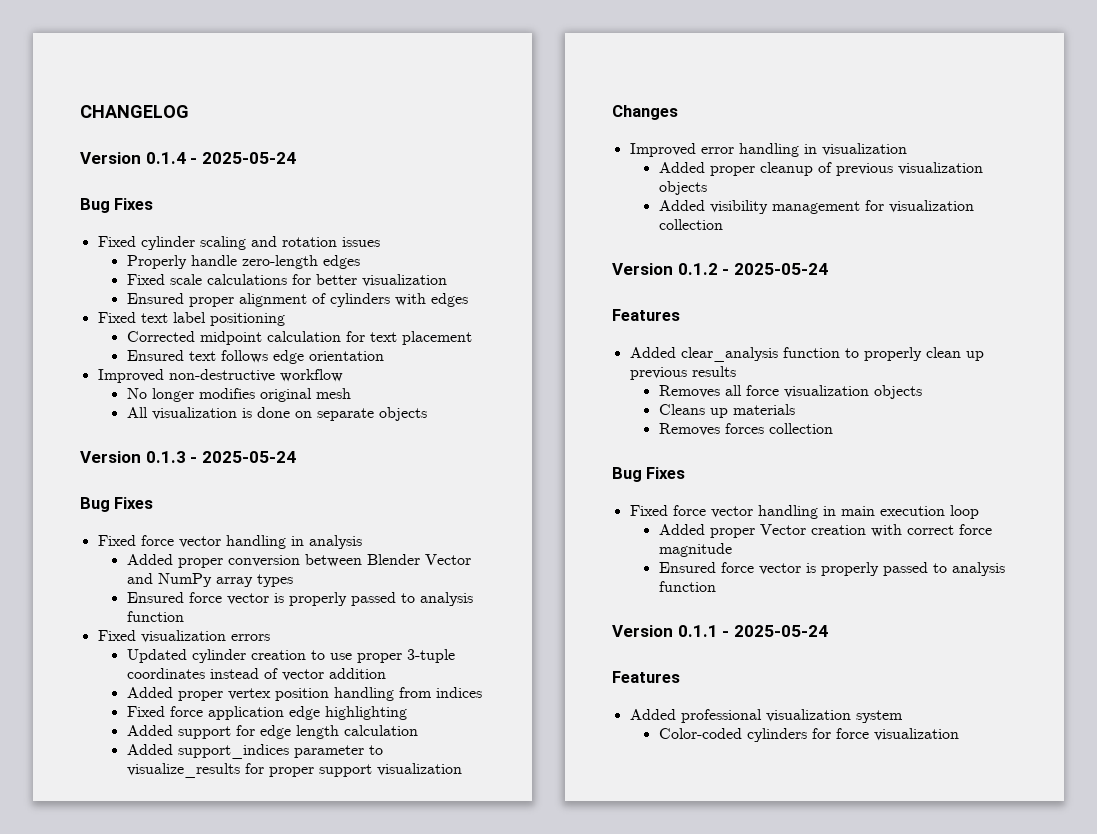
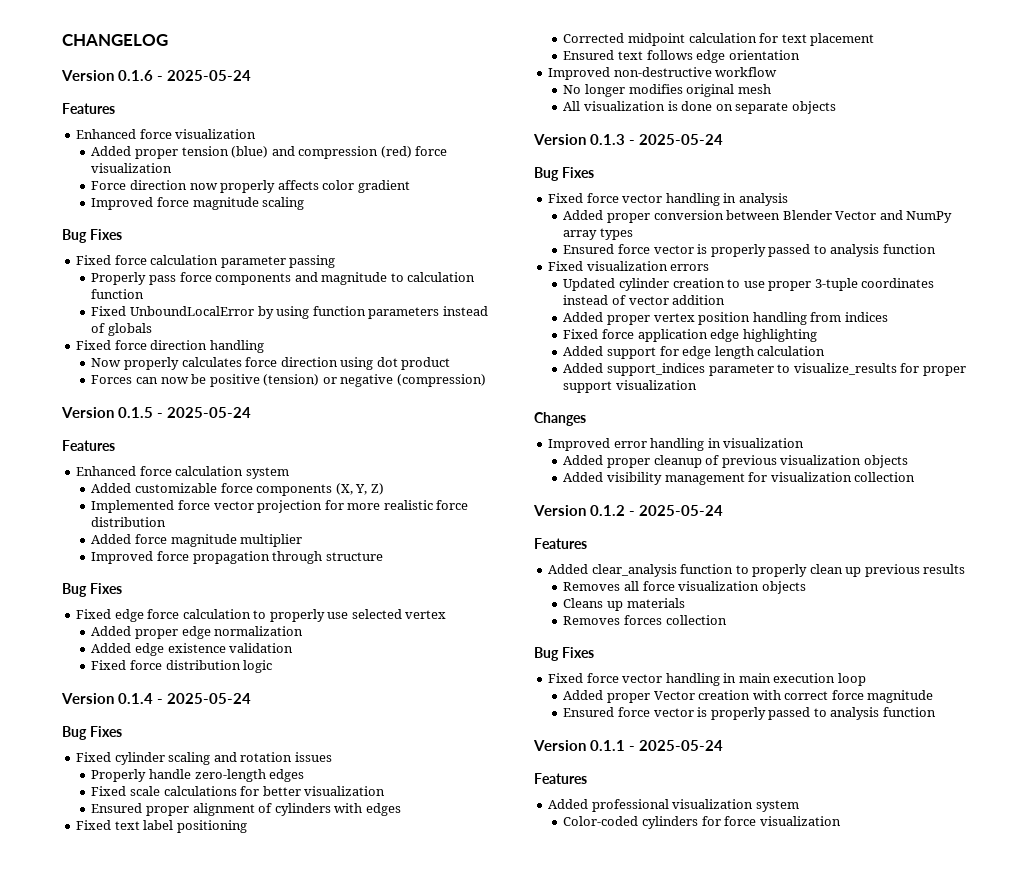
(189, 111) none -> [61,70,252,81] [62,103,115,114] [76,129,257,139] [91,146,448,159] [91,163,173,173] [91,180,410,193] [91,197,305,210] [62,229,122,243] [76,255,336,268] [91,272,476,285] [91,289,145,299] [91,306,488,319] [91,323,152,336] [76,340,264,353] [91,357,451,370] [91,374,486,387] [61,407,252,418] [62,440,115,451] [76,466,289,479] [91,483,384,496] [91,500,469,513] [91,517,167,527] [91,534,303,547] [91,551,383,564] [62,583,122,597] [76,609,447,622] [91,626,304,639] [91,643,294,656] [91,660,273,673] // Version 0.1.6 - 2025-05-24 // Features // Enhanced force visualization // Added proper tension (blue) and compression (red) force visualization // Force direction now properly affects color gradient // Improved force magnitude scaling // Bug Fixes // Fixed force calculation parameter passing // Properly pass force components and magnitude to calculation function // Fixed UnboundLocalError by using function parameters instead of globals // Fixed force direction handling // Now properly calculates force direction using dot product // Forces can now be positive (tension) or negative (compression) // Version 0.1.5 - 2025-05-24 // Features // Enhanced force calculation system // Added customizable force components (X, Y, Z) // Implemented force vector projection for more realistic force distribution // Added force magnitude multiplier // Improved force propagation through structure // Bug Fixes // Fixed edge force calculation to properly use selected vertex // Added proper edge normalization // Added edge existence validation // Fixed force distribution logic

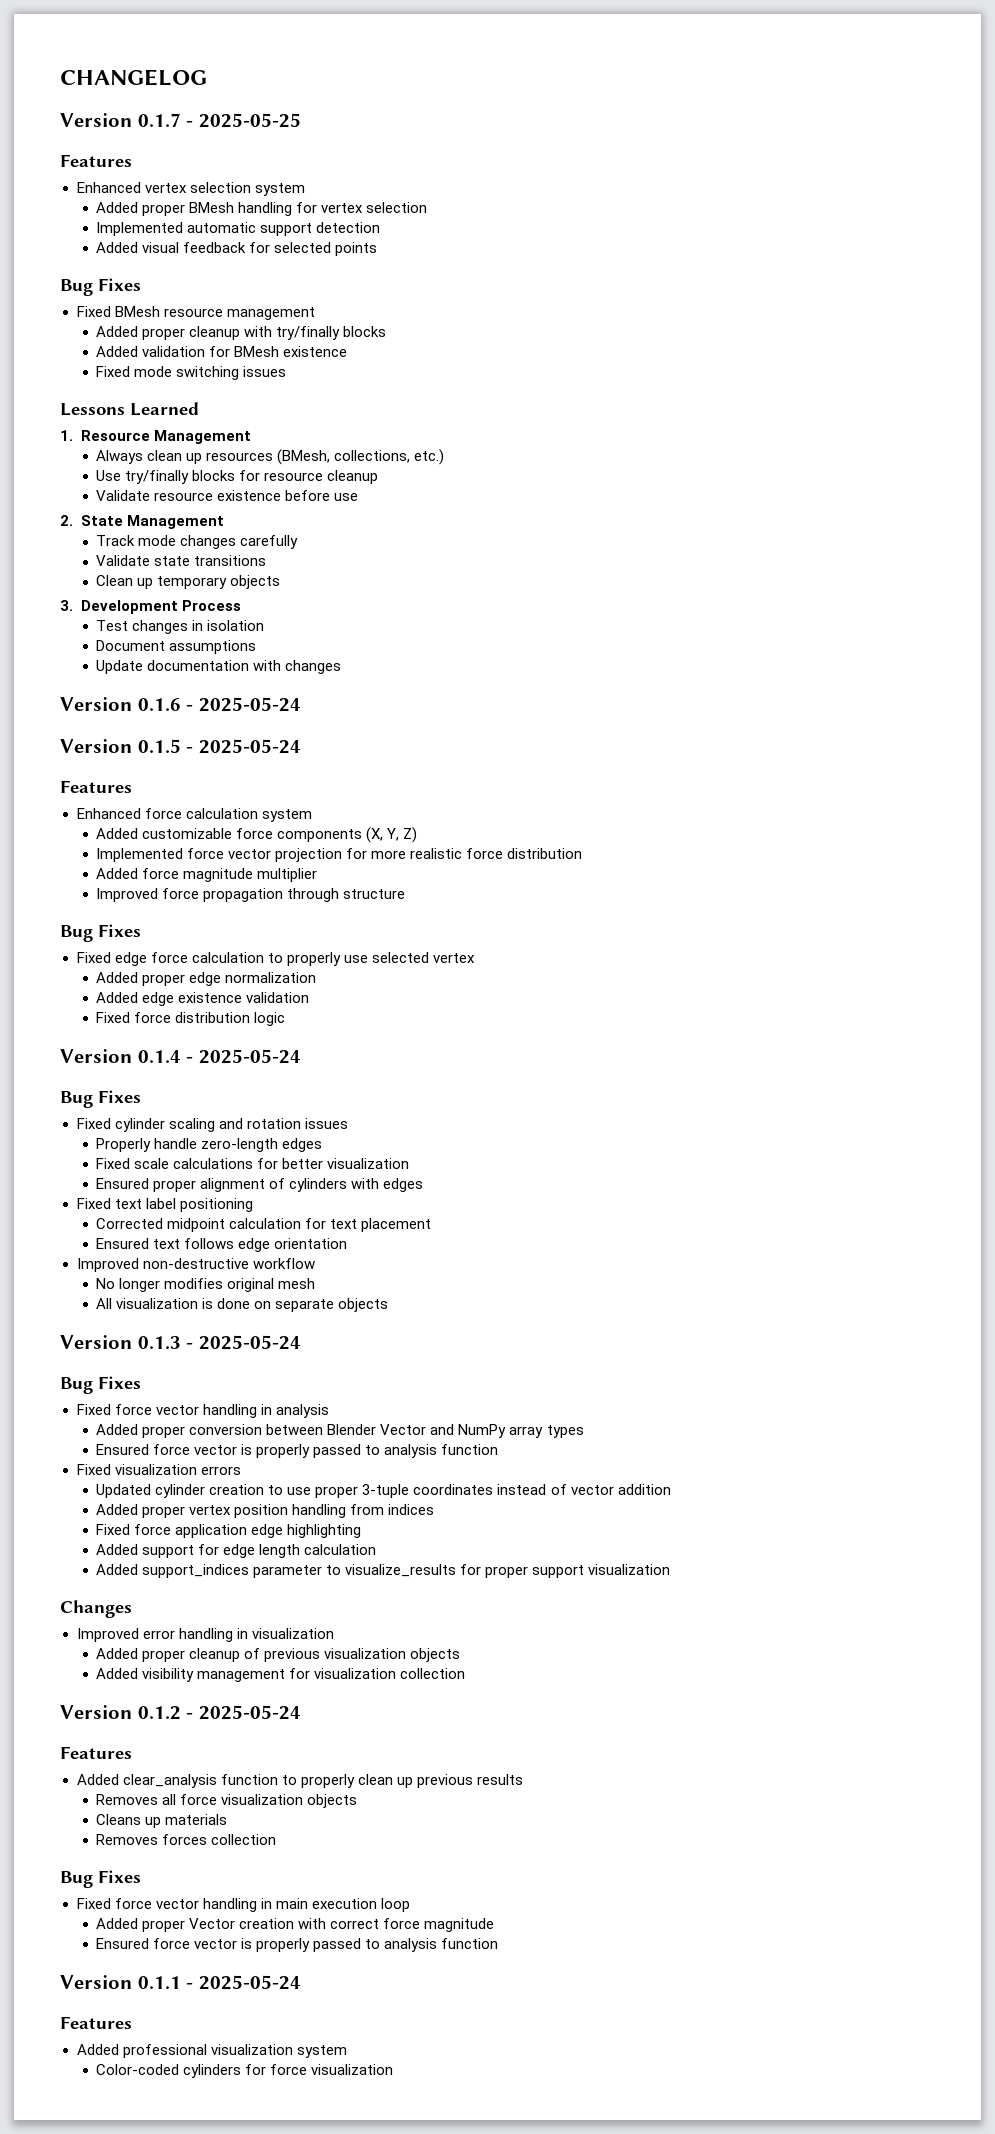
[118,70,252,81] [62,103,115,114] [76,129,257,139] [91,146,448,159] [91,163,173,173] [91,180,410,193] [91,197,305,210] [62,229,122,243] [76,255,336,268] [91,272,476,285] [91,289,145,299] [91,306,488,319] [91,323,152,336] [76,340,264,353] [91,357,451,370] [91,374,486,387] 0.1.6 - 2025-05-24 // Features // Enhanced force visualization // Added proper tension (blue) and compression (red) force visualization // Force direction now properly affects color gradient // Improved force magnitude scaling // Bug Fixes // Fixed force calculation parameter passing // Properly pass force components and magnitude to calculation function // Fixed UnboundLocalError by using function parameters instead of globals // Fixed force direction handling // Now properly calculates force direction using dot product // Forces can now be positive (tension) or negative (compression) -> [137,113,301,128] [60,154,132,167] [76,182,305,196] [96,202,428,216] [96,222,381,236] [96,242,378,256] [60,278,141,296] [76,306,315,320] [96,326,387,340] [96,346,348,357] [96,366,287,380] [60,402,199,416] [60,430,251,444] [96,449,445,465] [96,470,379,484] [96,490,359,501] [60,515,224,529] [96,535,299,549] [96,555,267,566] [96,575,281,589] [60,600,241,614] [96,620,265,634] [96,640,257,654] [96,660,342,674] [60,697,301,712] 0.1.7 - 2025-05-25 // Features // Enhanced vertex selection system // Added proper BMesh handling for vertex selection // Implemented automatic support detection // Added visual feedback for selected points // Bug Fixes // Fixed BMesh resource management // Added proper cleanup with try/finally blocks // Added validation for BMesh existence // Fixed mode switching issues // Lessons Learned // 1. Resource Management // Always clean up resources (BMesh, collections, etc.) // Use try/finally blocks for resource cleanup // Validate resource existence before use // 2. State Management // Track mode changes carefully // Validate state transitions // Clean up temporary objects // 3. Development Process // Test changes in isolation // Document assumptions // Update documentation with changes // Version 0.1.6 - 2025-05-24

